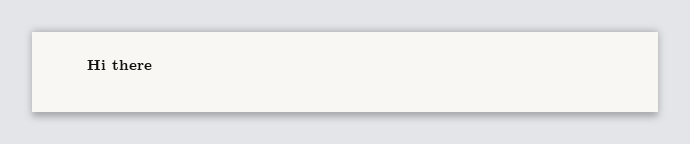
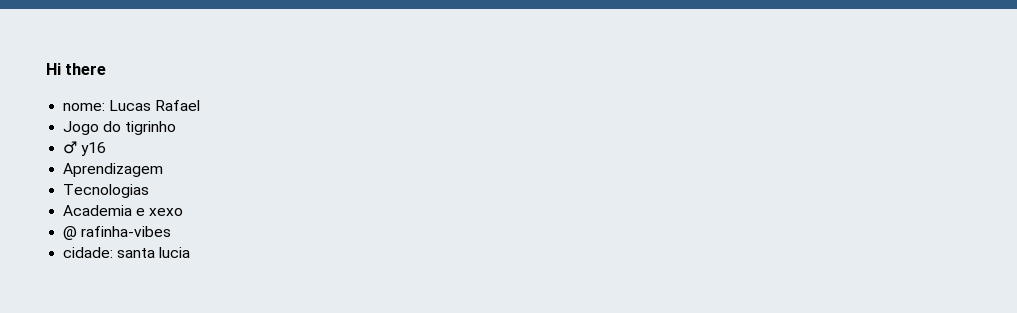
(152, 65) none -> [63,100,201,111] [63,121,177,135] [63,141,107,156] [63,163,164,177] [63,184,150,198] [63,205,184,216] [63,226,172,240] [63,247,191,258] // nome: Lucas Rafael // Jogo do tigrinho // ♂ y16 // Aprendizagem // Tecnologias // Academia e xexo // @ rafinha-vibes // cidade: santa lucia

